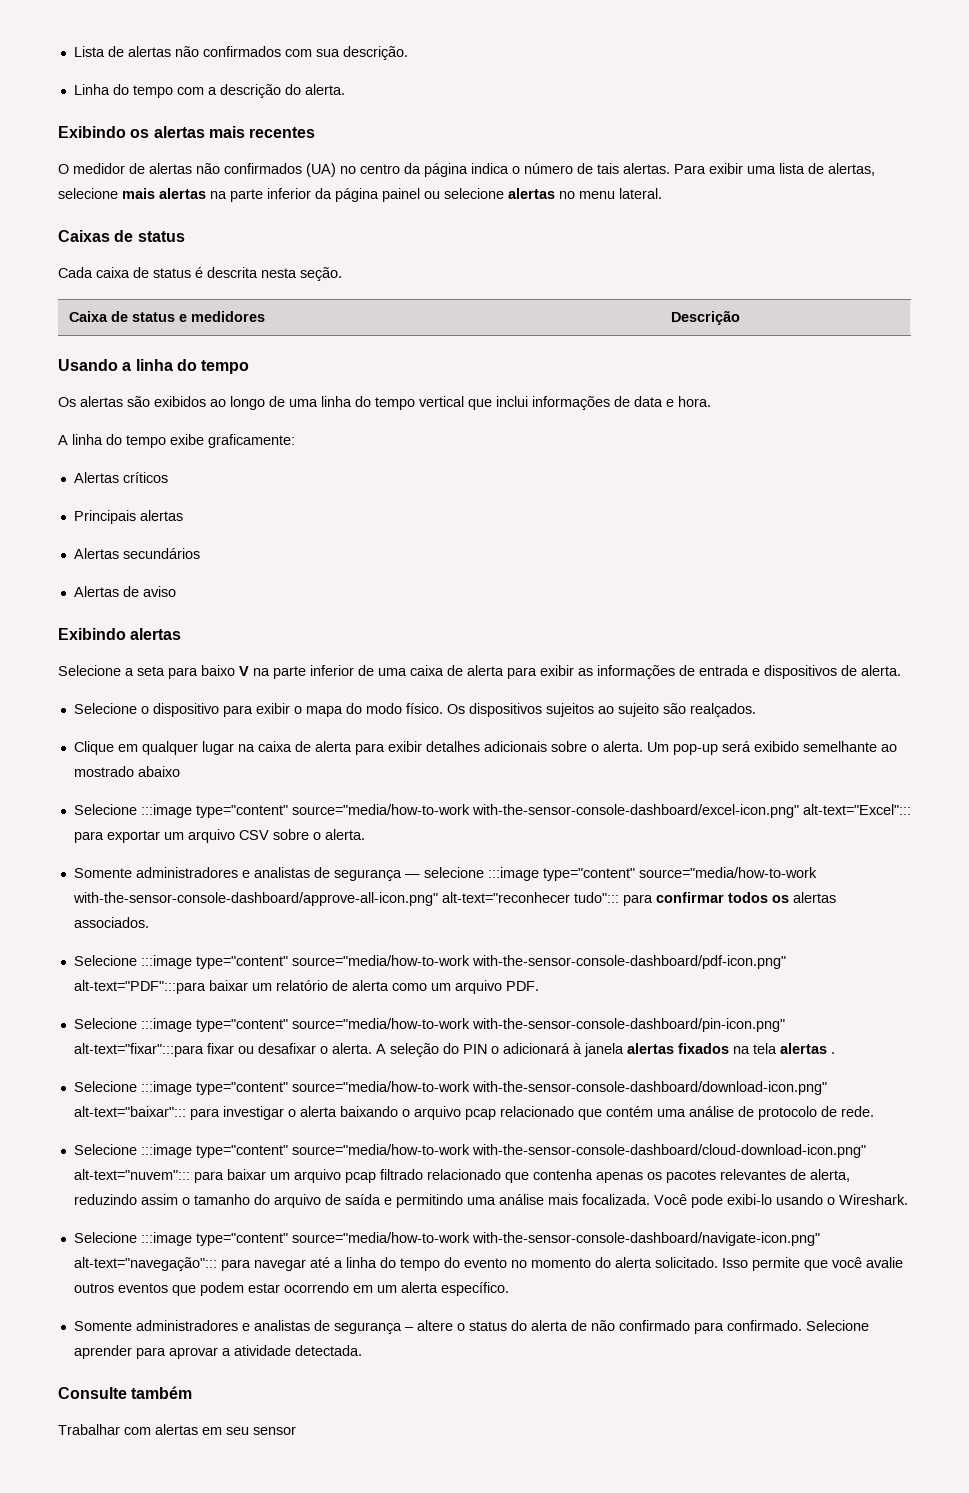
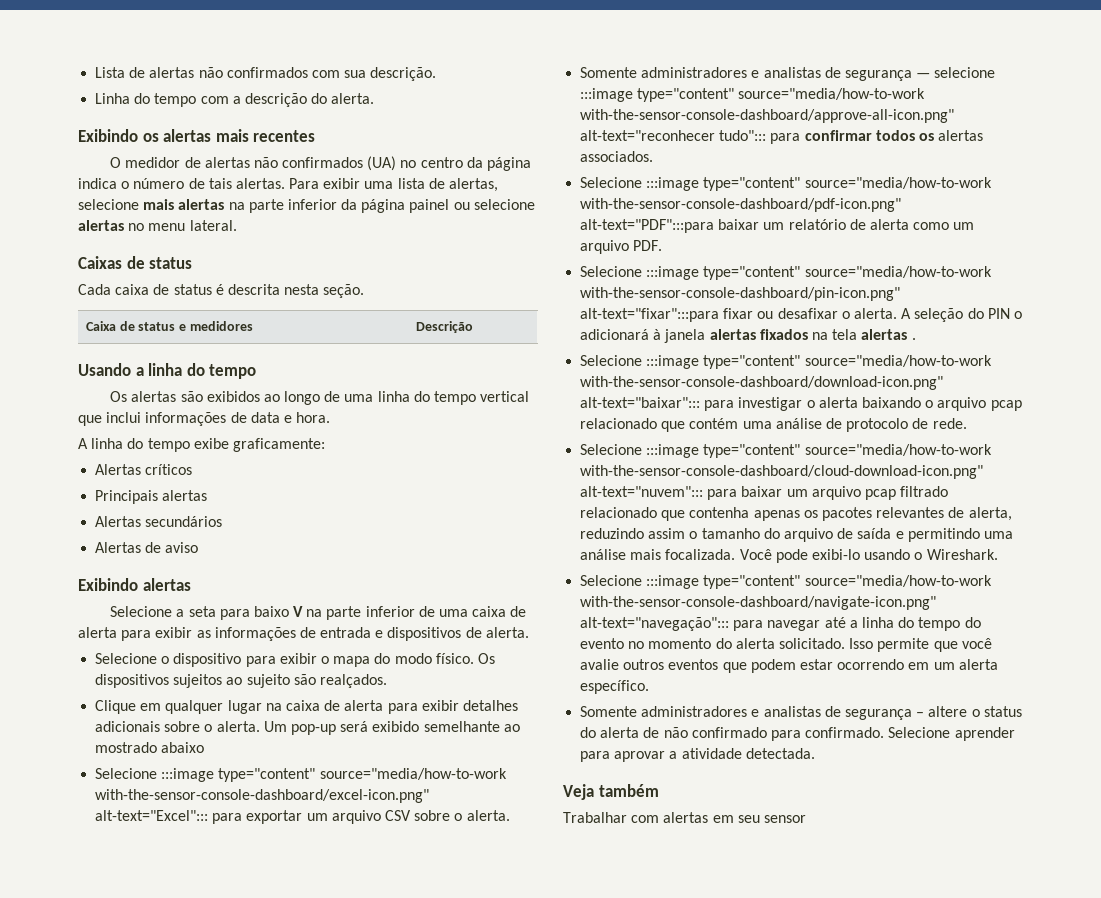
[58,1387,127,1399] Consulte -> [563,784,594,800] Veja

